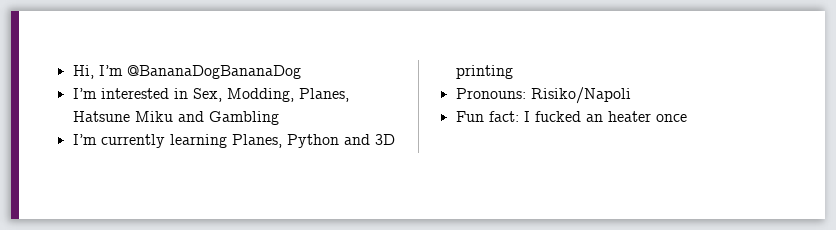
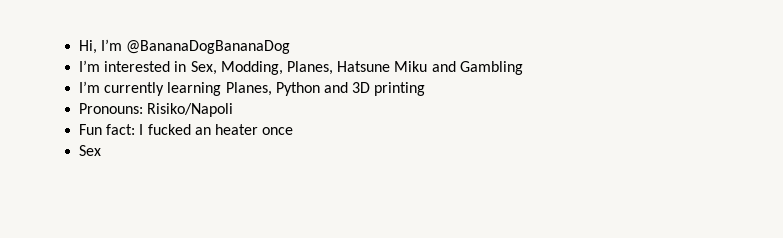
(687, 118) none -> [79,145,102,156] // Sex

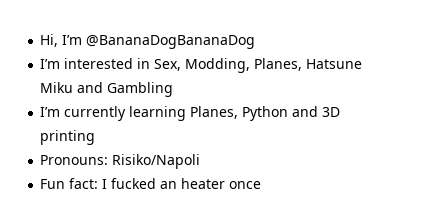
[79,145,102,156] // Sex -> (262, 185) none

